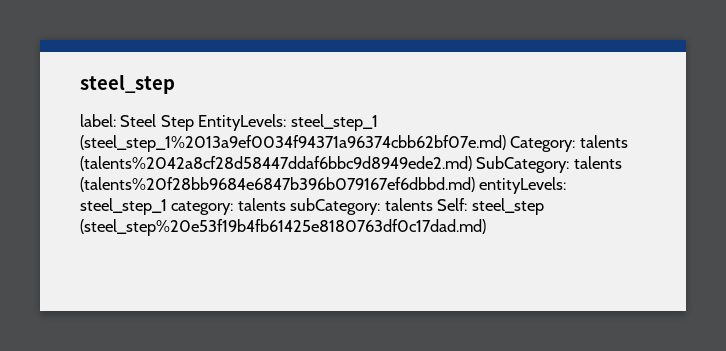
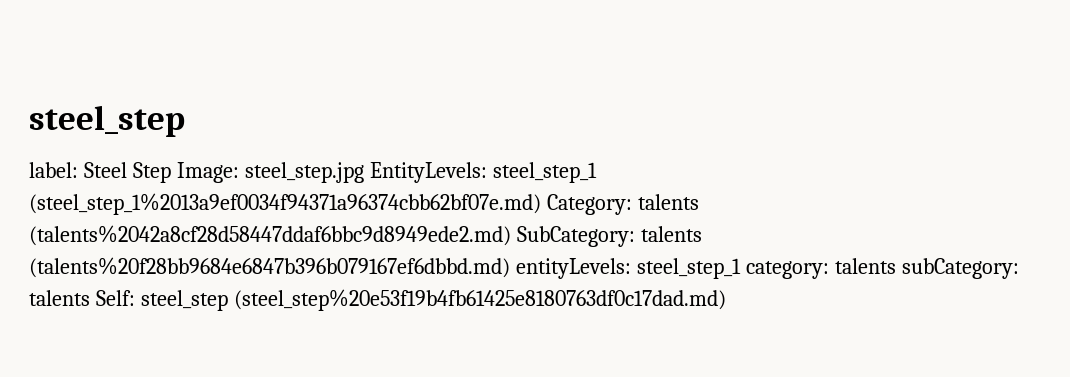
(194, 123) none -> [176,162,364,183] Image: steel_step.jpg

